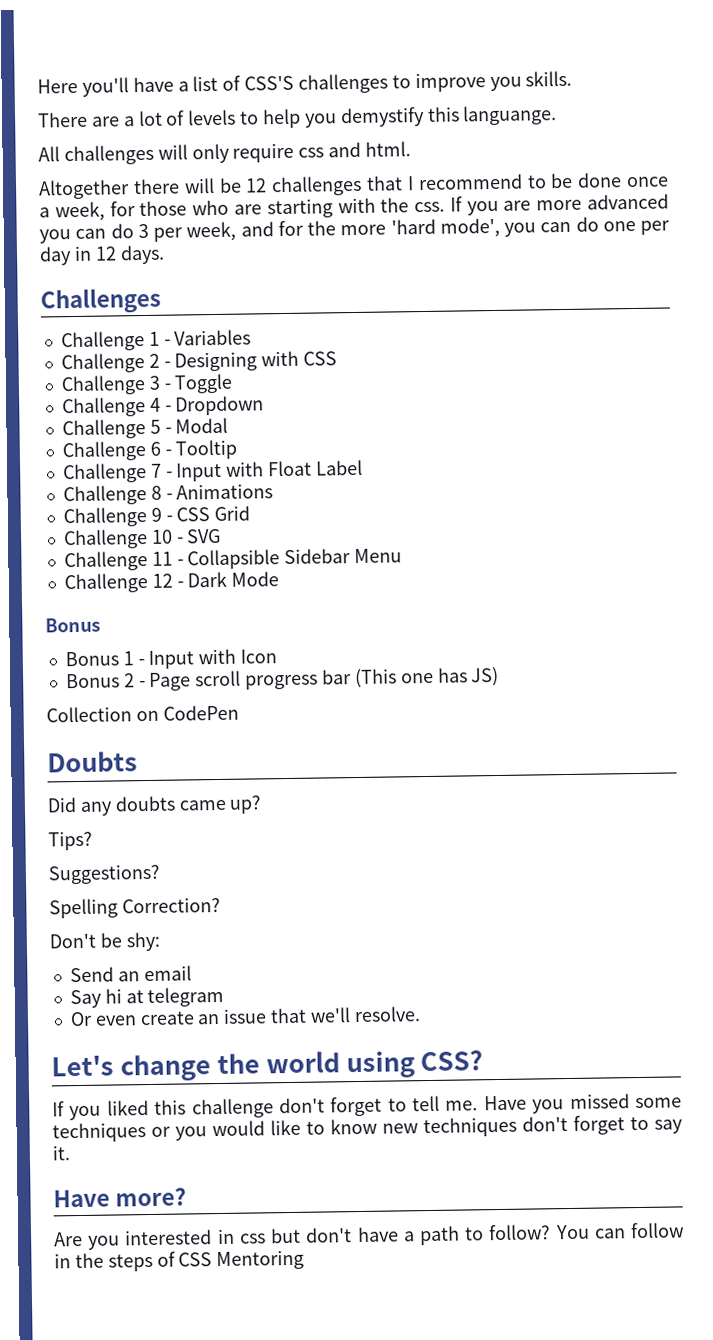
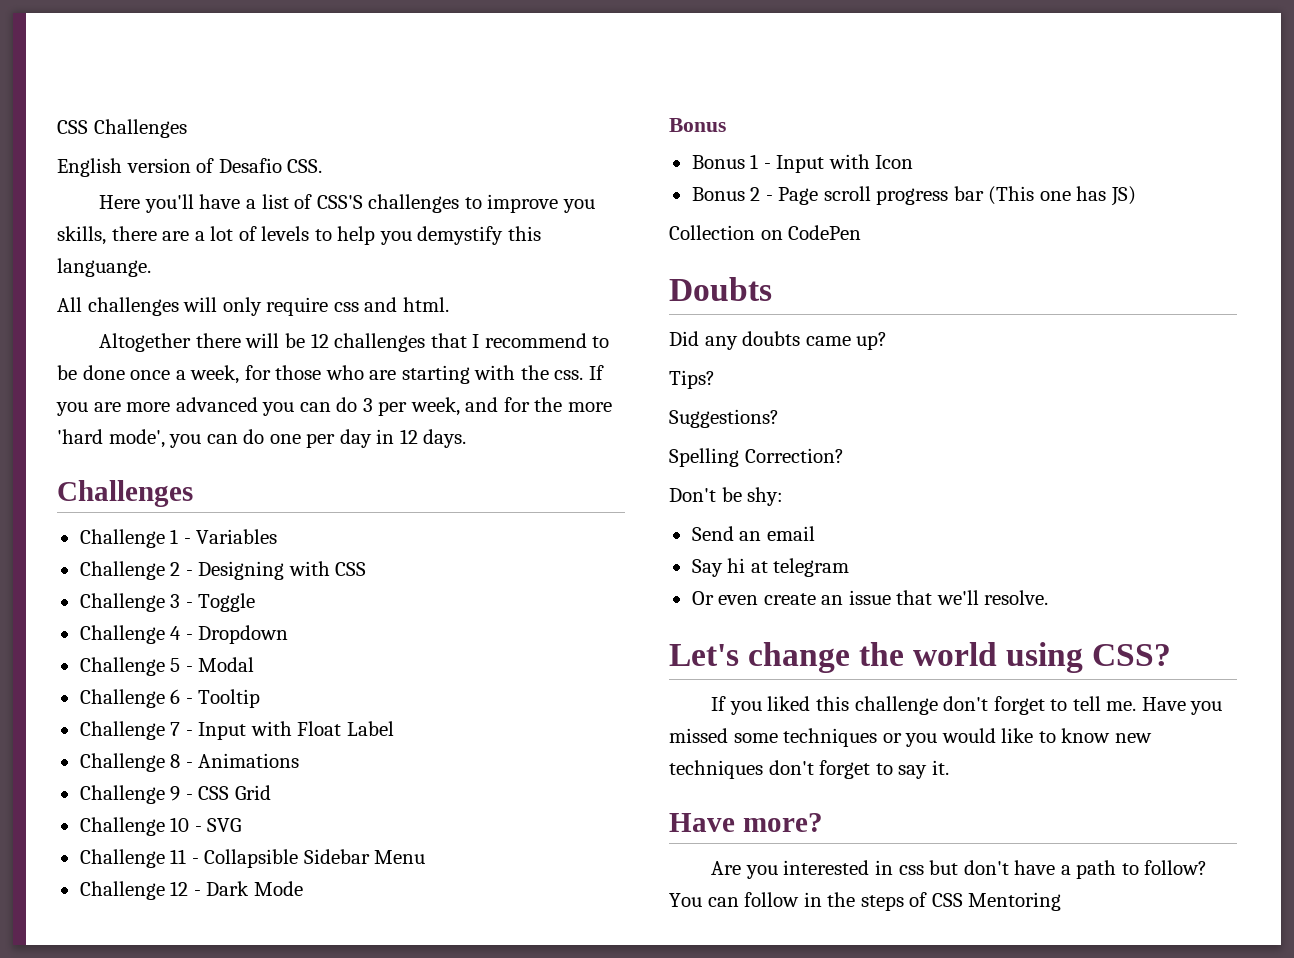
(37, 86) none -> [57,119,187,138] [57,158,323,177] CSS Challenges // English version of Desafio CSS. //
[525,70,573,87] [37,111,88,128] skills. // There -> [57,226,157,245] skills, there

